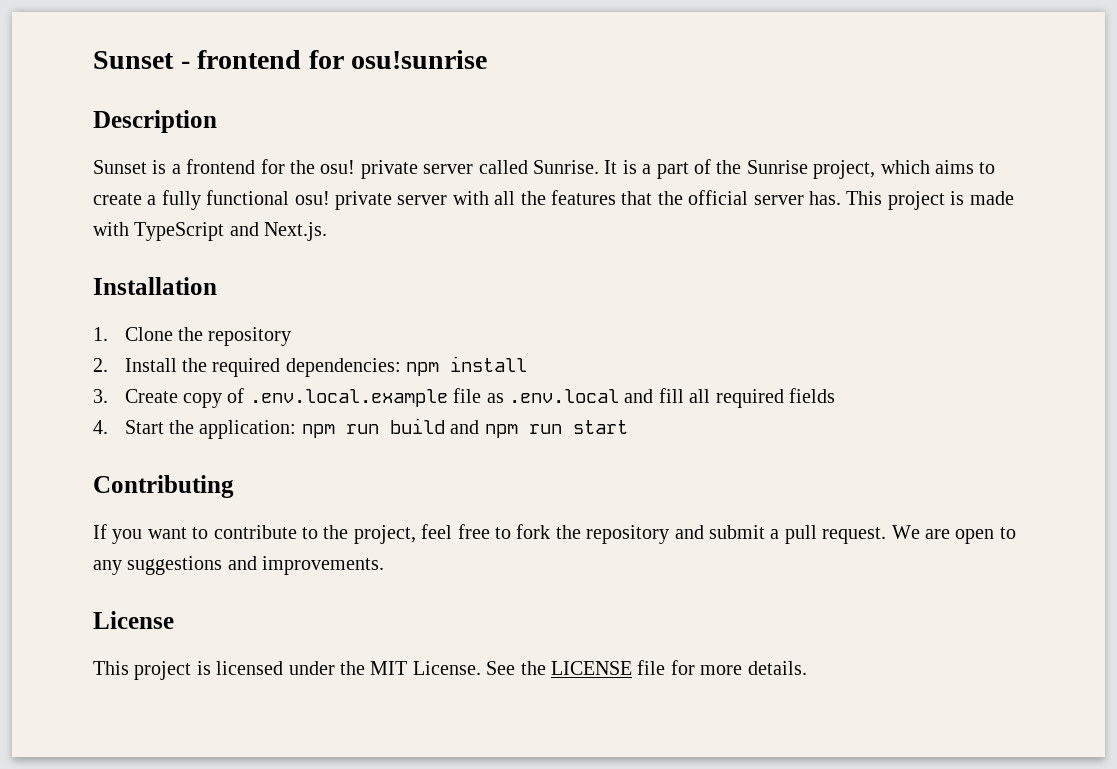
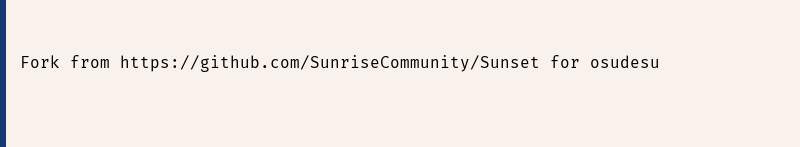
[93,50,488,69] [93,110,217,133] [93,159,996,179] [93,190,1014,210] [93,222,328,241] [93,277,217,295] [93,327,292,346] [93,356,528,377] [93,388,835,408] [93,418,628,439] [93,475,234,498] [93,524,1016,544] [93,556,385,575] [93,611,174,629] [93,660,807,680] Sunset - frontend for osu!sunrise // Description // Sunset is a frontend for the osu! private server called Sunrise. It is a part of the Sunrise project, which aims to create a fully functional osu! private server with all the features that the official server has. This project is made with TypeScript and Next.js. // Installation // 1. Clone the repository // 2. Install the required dependencies: npm install // 3. Create copy of .env.local.example file as .env.local and fill all required fields // 4. Start the application: npm run build and npm run start // Contributing // If you want to contribute to the project, feel free to fork the repository and submit a pull request. We are open to any suggestions and improvements. // License // This project is licensed under the MIT License. See the LICENSE file for more details. -> [20,55,660,72] Fork from https://github.com/SunriseCommunity/Sunset for osudesu

